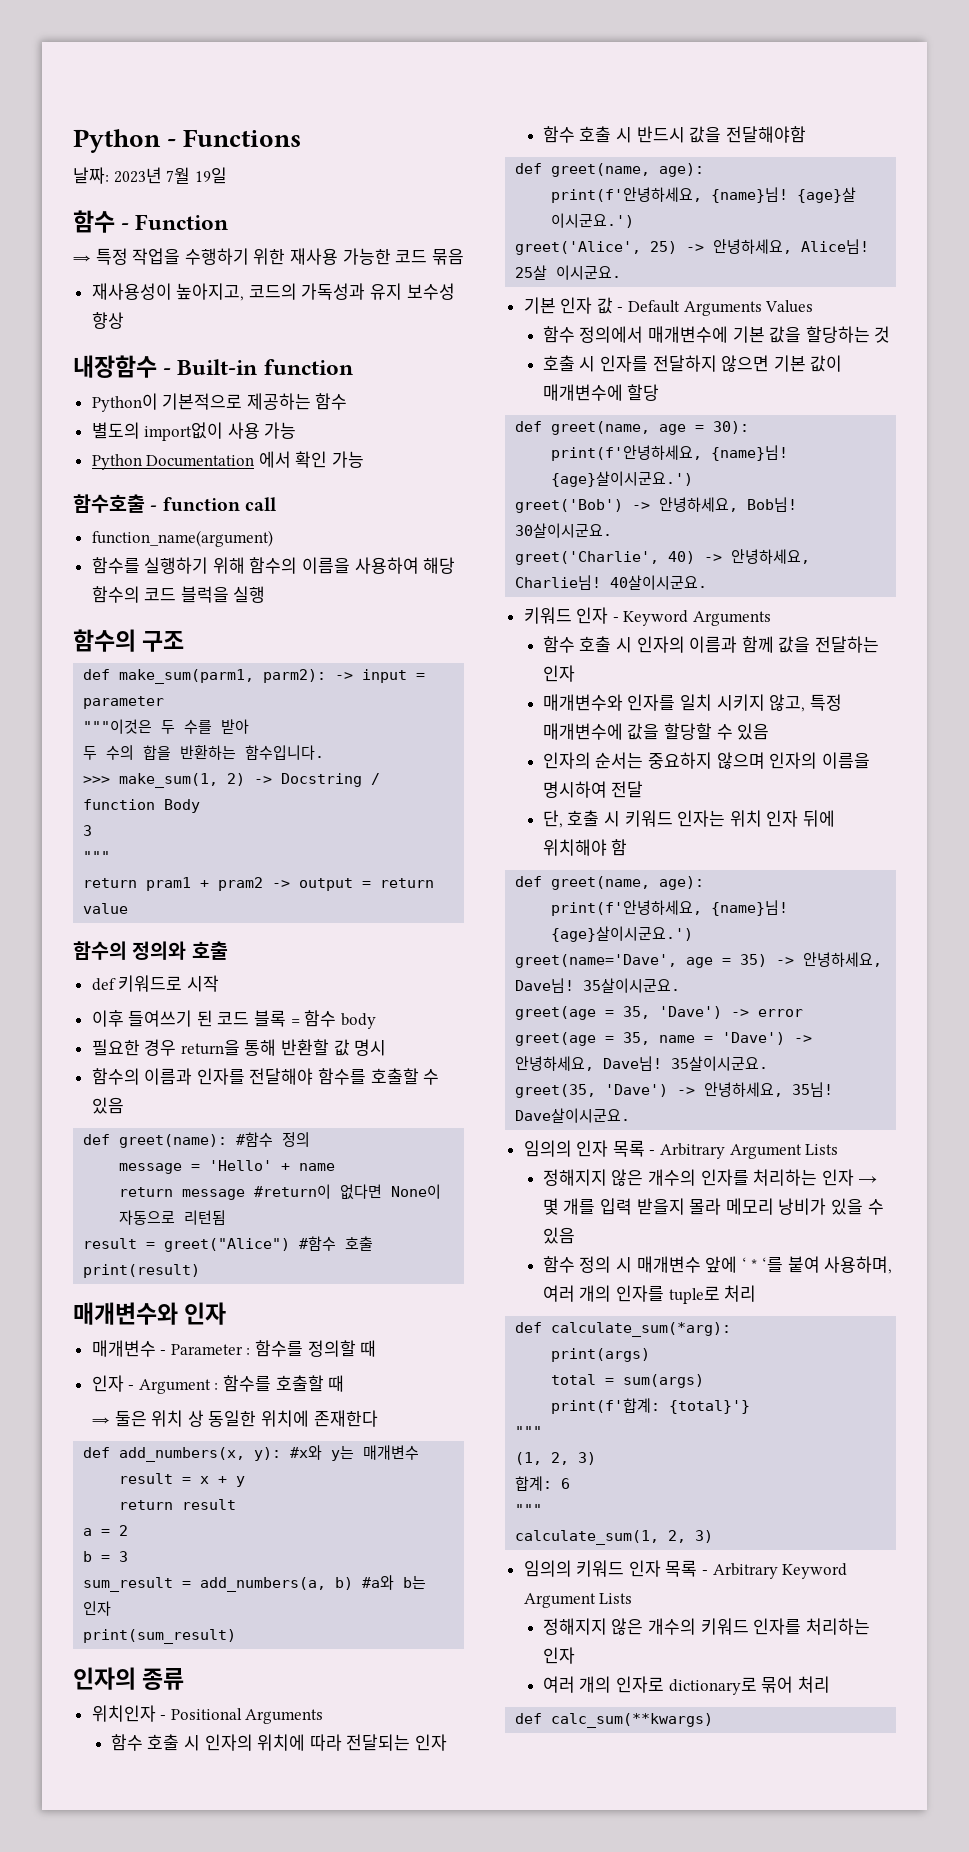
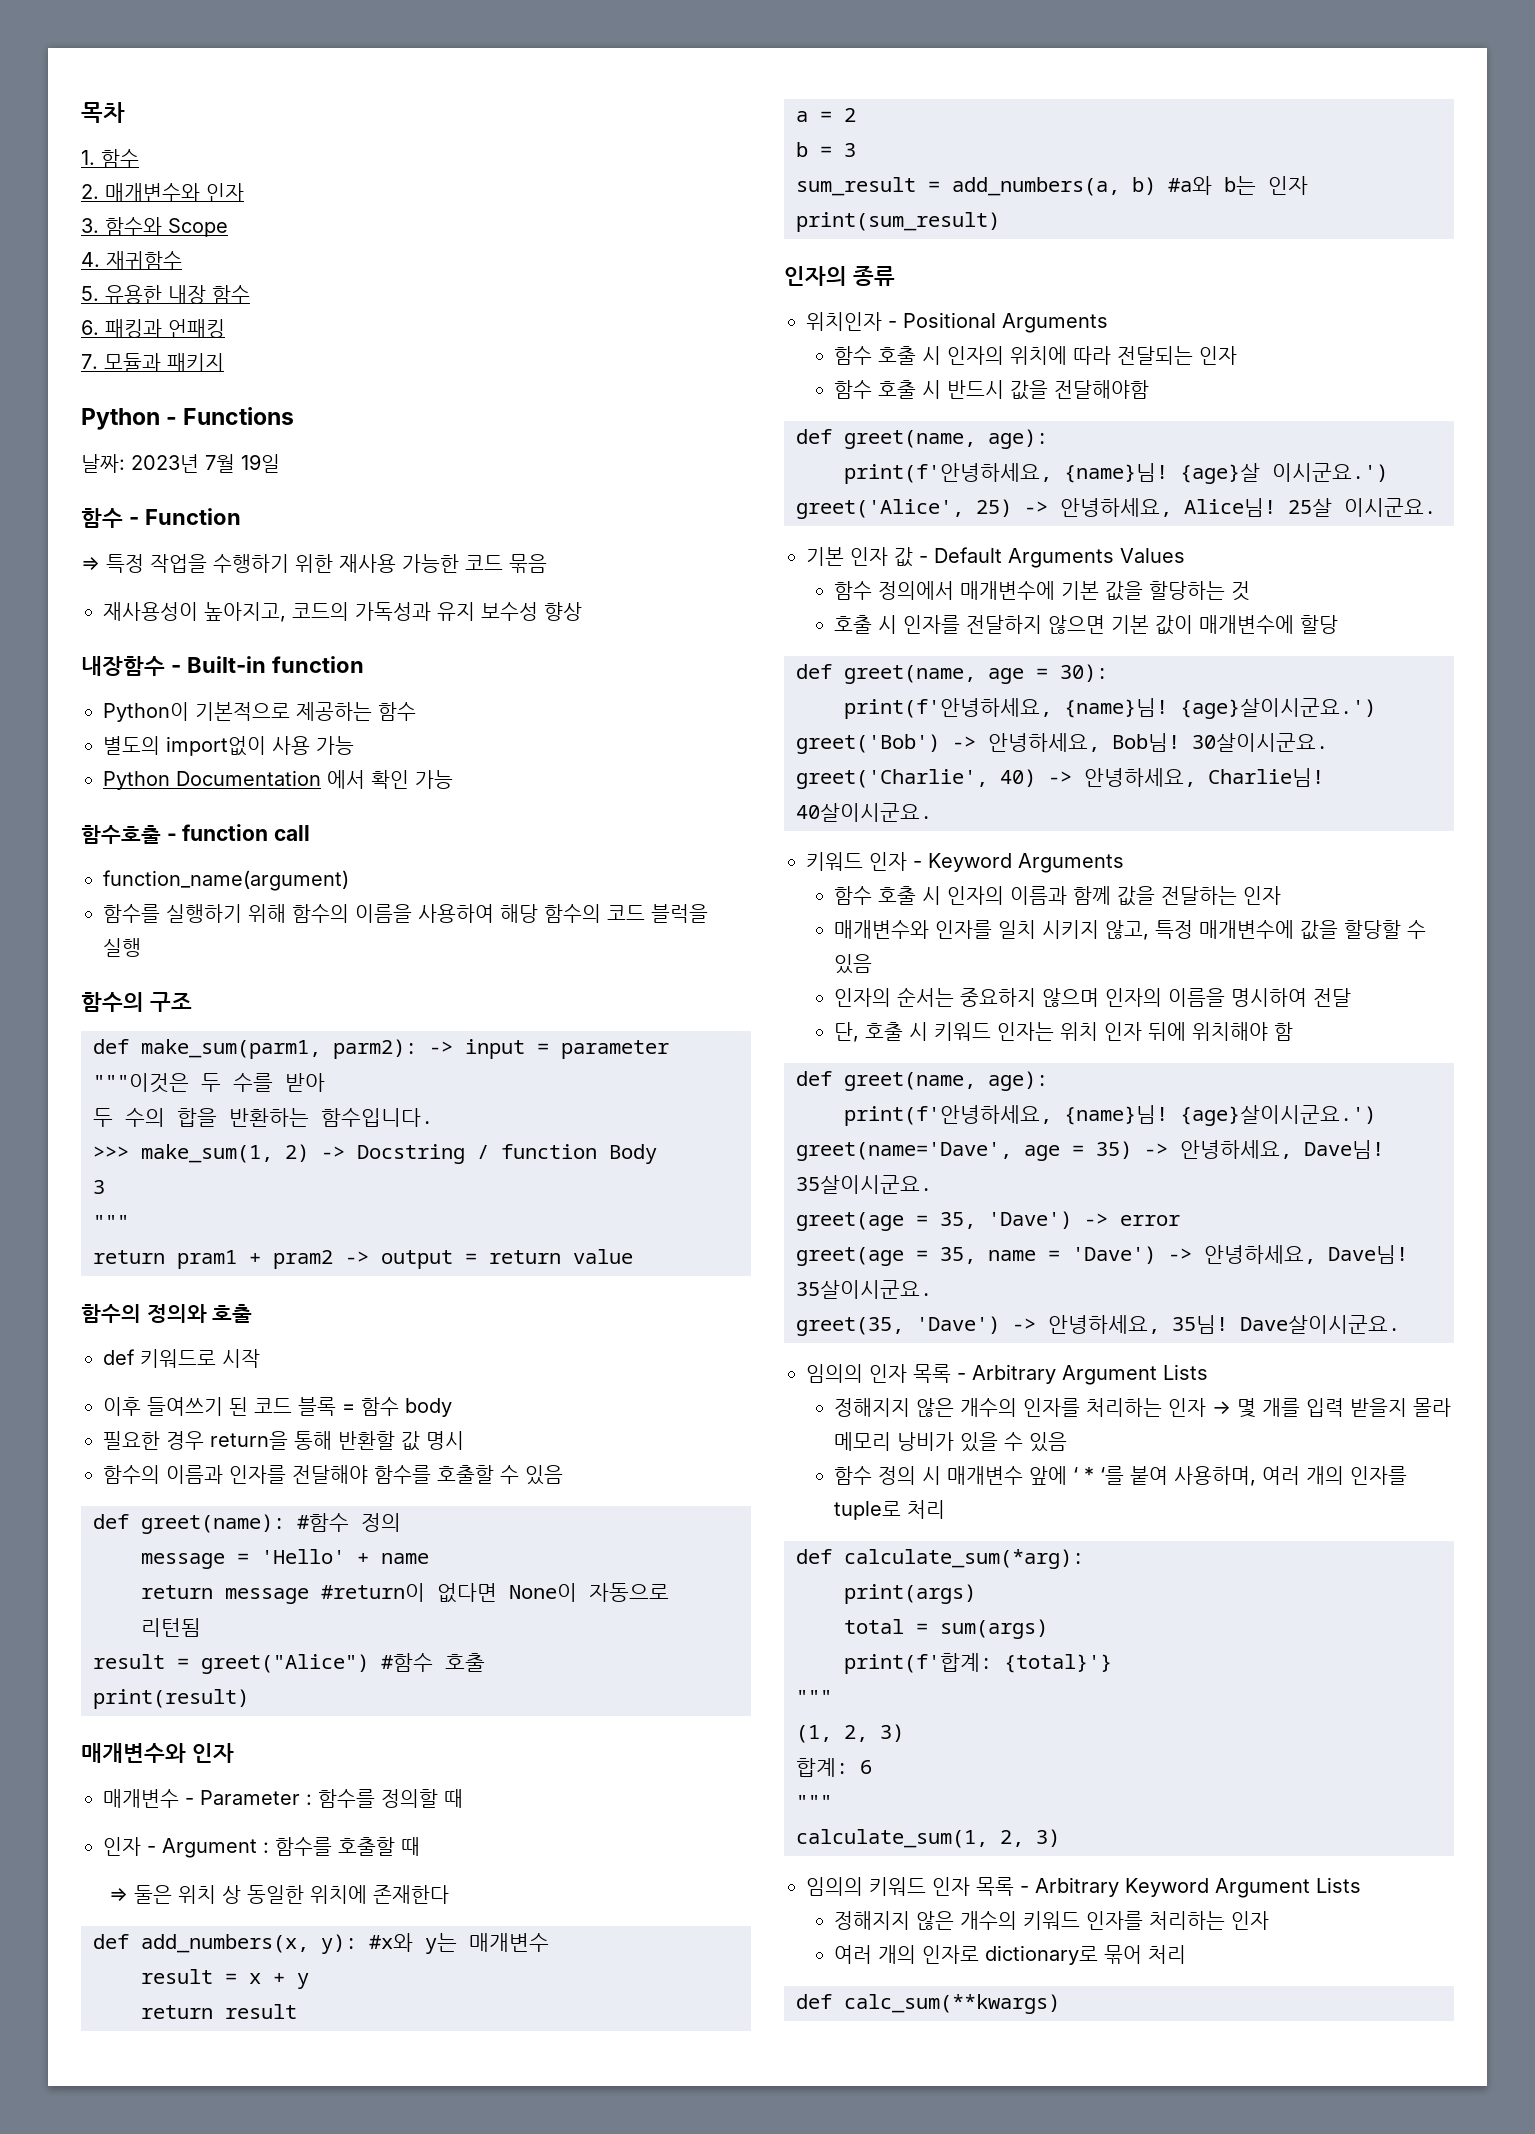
(73, 141) none -> [81,102,125,123] [81,149,139,168] [81,183,244,202] [81,217,228,237] [81,251,182,270] [81,285,250,304] [81,319,225,338] [81,353,224,372] 목차 // 1. 함수 // 2. 매개변수와 인자 // 3. 함수와 Scope // 4. 재귀함수 // 5. 유용한 내장 함수 // 6. 패킹과 언패킹 // 7. 모듈과 패키지 //

